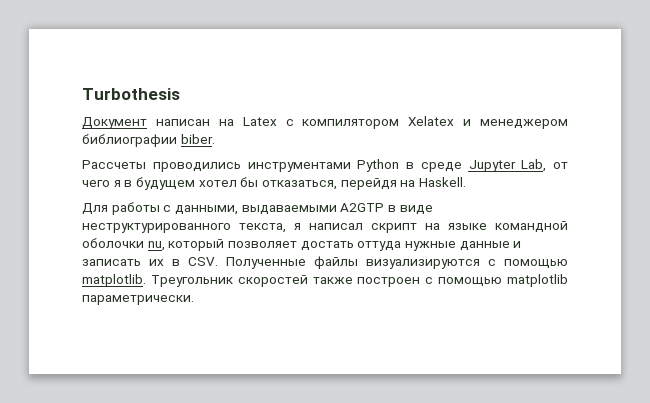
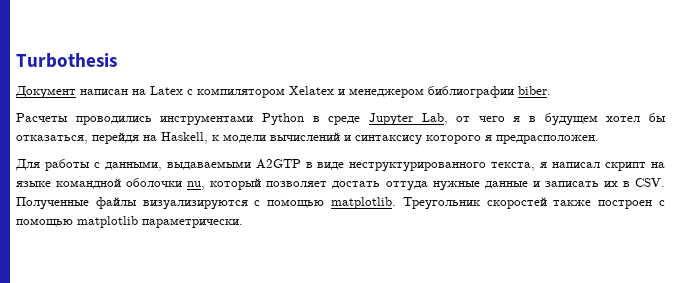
[82,160,146,169] Рассчеты -> [16,113,68,122] Расчеты
[418,177,466,187] Haskell. -> [161,132,599,145] Haskell, к модели вычислений и синтаксису которого я предрасположен.

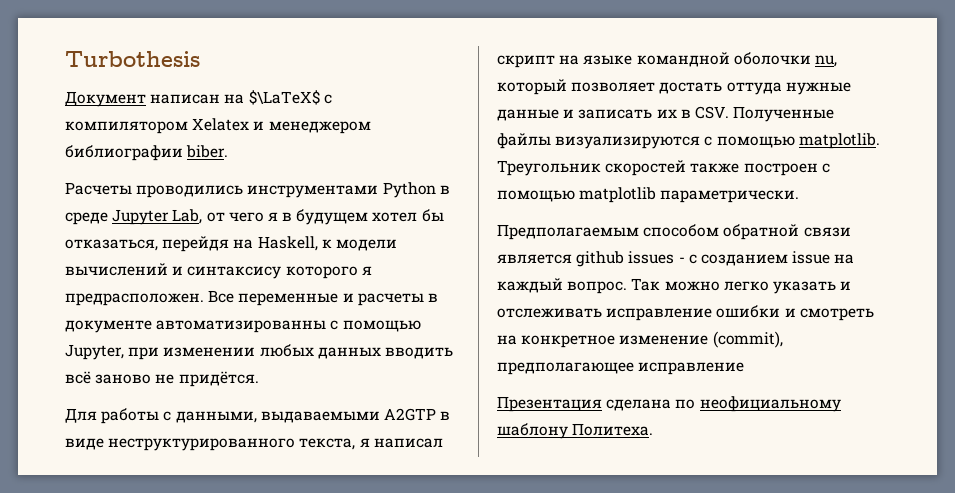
[150,86,183,95] Latex -> [248,90,320,105] $\LaTeX$
(599, 139) none -> [208,290,438,306] [65,320,421,333] [65,344,453,360] [65,371,259,387] Все переменные и расчеты в документе автоматизированны с помощью Jupyter, при изменении любых данных вводить всё заново не придётся.
(243, 223) none -> [497,224,851,240] [497,251,855,267] [497,278,852,294] [497,305,874,321] [497,331,783,348] [497,362,745,375] [497,396,841,412] [497,423,654,439] // Предполагаемым способом обратной связи является github issues - с созданием issue на каждый вопрос. Так можно легко указать и отслеживать исправление ошибки и смотреть на конкретное изменение (commit), предполагающее исправление // Презентация сделана по неофициальному шаблону Политеха.

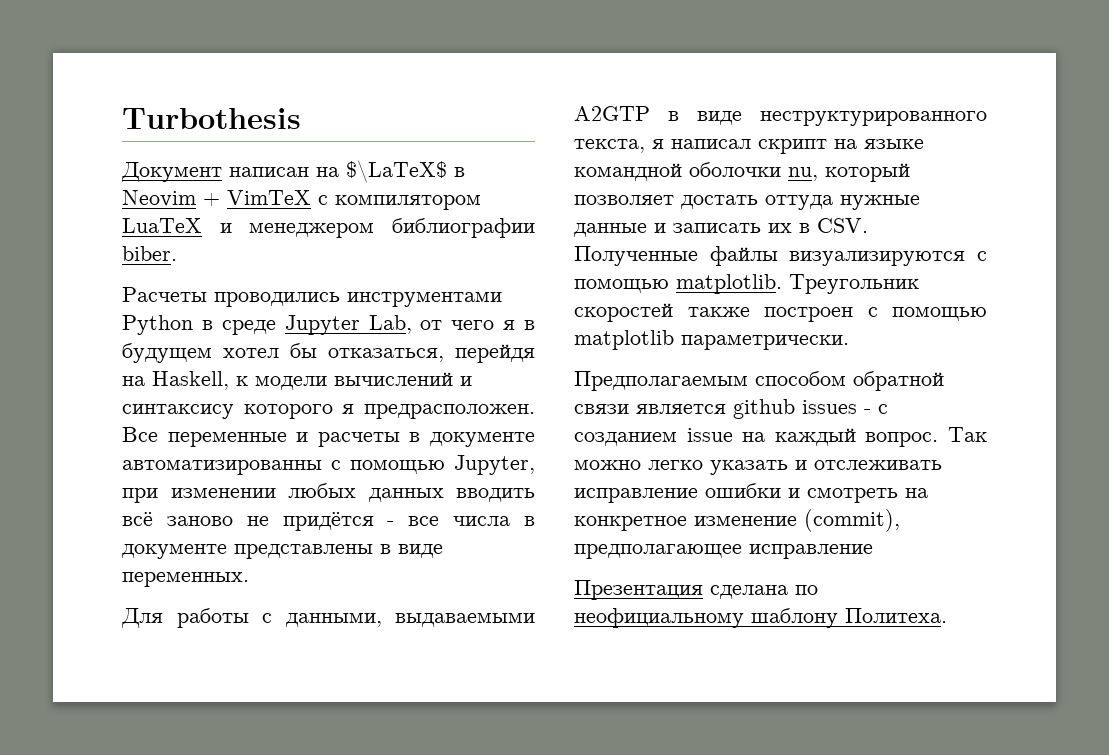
(320, 97) none -> [454,167,465,177] [122,190,311,207] в Neovim + VimTeX
[192,118,250,131] Xelatex -> [122,218,202,233] LuaTeX
[178,371,259,387] придётся. -> [282,512,535,531] [122,544,443,559] [122,572,249,587] придётся - все числа в документе представлены в виде переменных.

